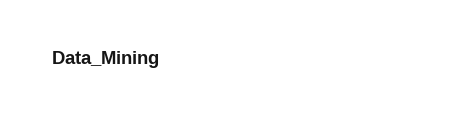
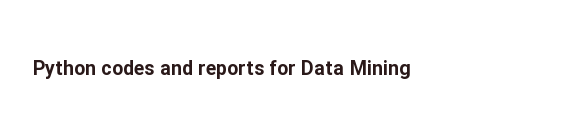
[52,51,159,68] Data_Mining -> [33,60,411,79] Python codes and reports for Data Mining

